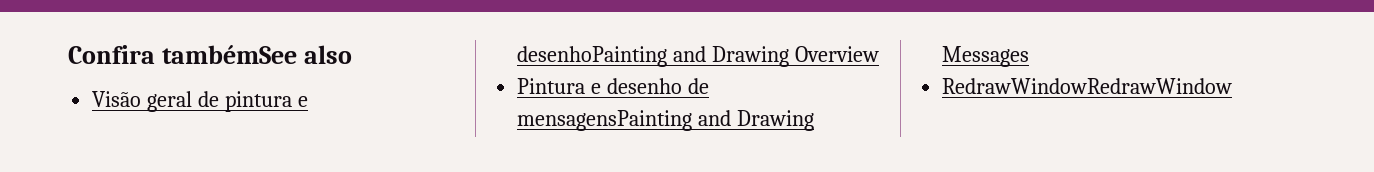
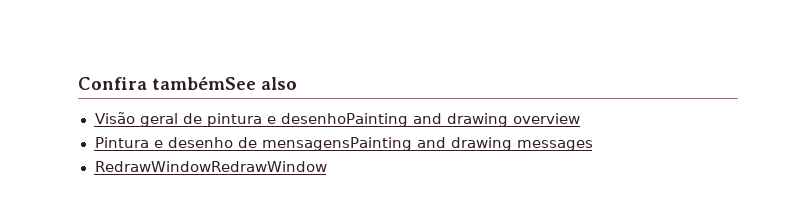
[712,46,880,67] Drawing Overview -> [446,113,580,127] drawing overview
[737,110,815,131] [942,46,1030,67] Drawing Messages -> [450,137,593,151] drawing messages

